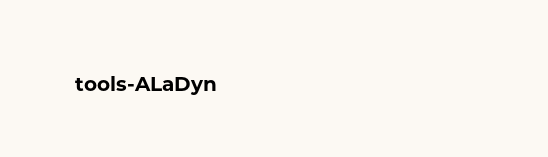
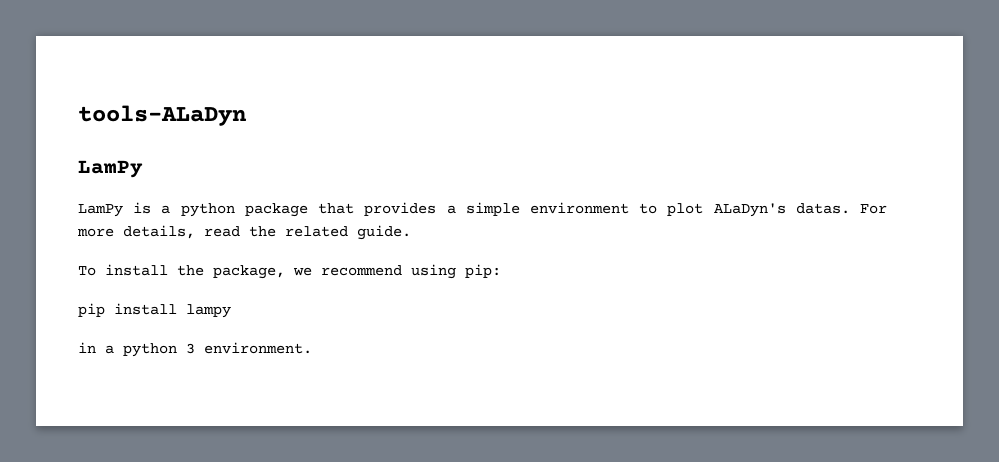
(217, 85) none -> [78,160,143,178] [78,202,887,217] [77,225,411,240] [78,264,501,279] [78,303,231,318] [78,342,312,357] // LamPy // LamPy is a python package that provides a simple environment to plot ALaDyn's datas. For more details, read the related guide. // To install the package, we recommend using pip: // pip install lampy // in a python 3 environment.

